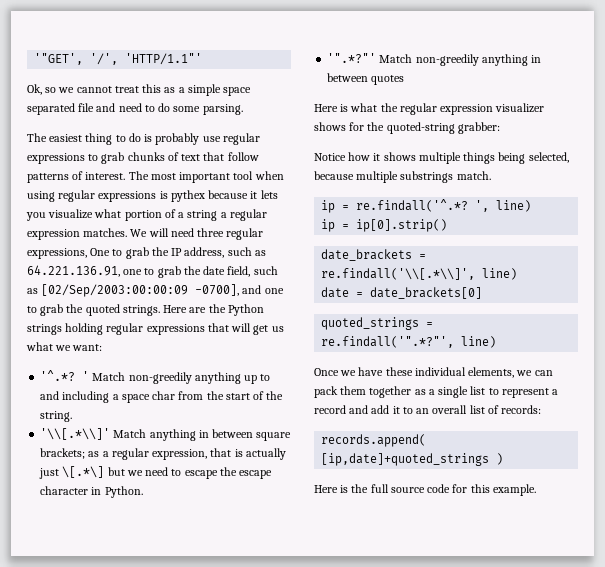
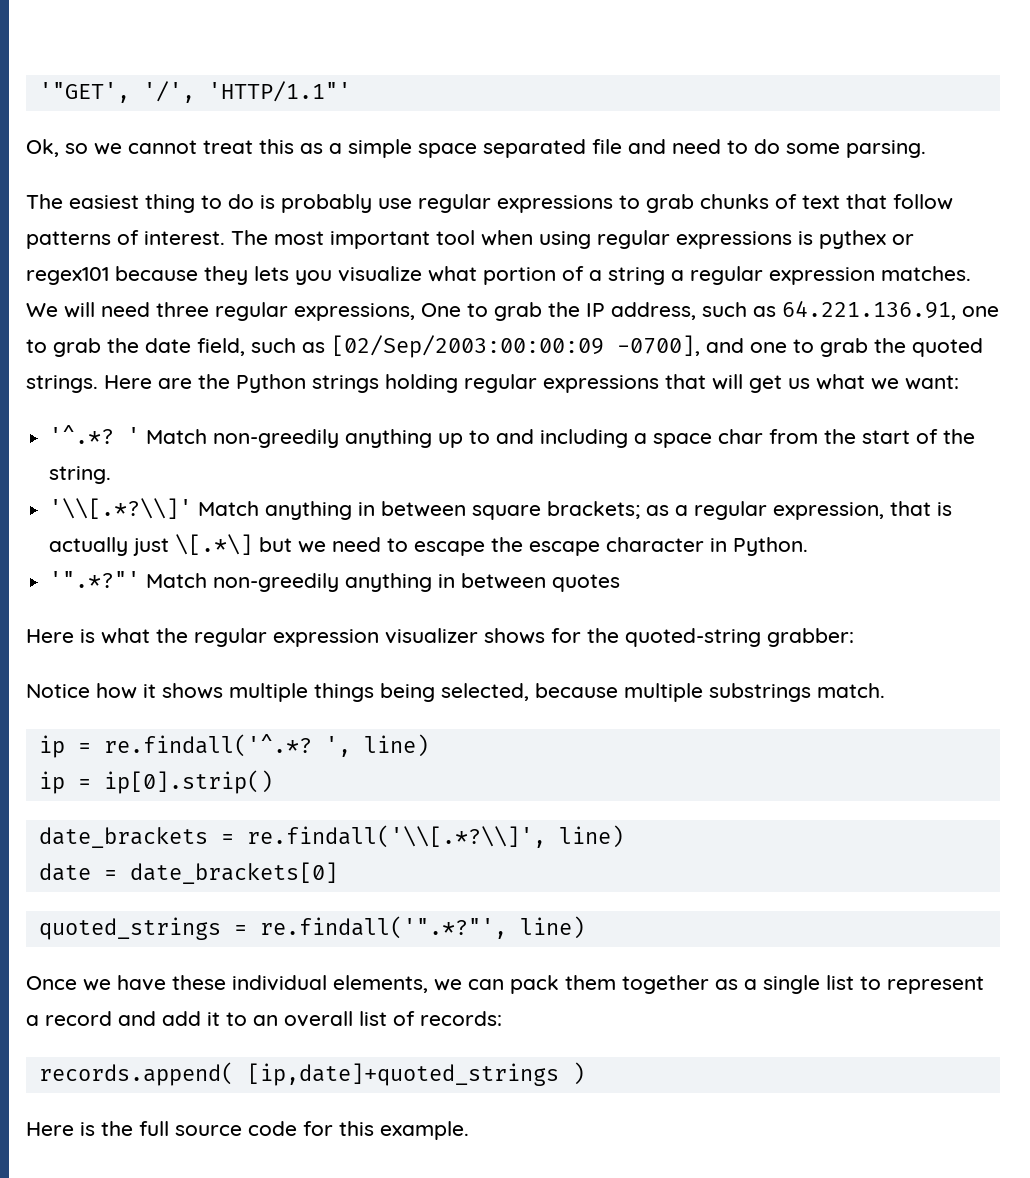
[208,190,258,199] because it -> [892,234,914,245] [26,266,248,285] or regex101 because they
[40,428,111,440] '\\[.*\\]' -> [49,498,193,519] '\\[.*?\\]'
[321,268,476,280] re.findall('\\[.*\\]', -> [246,825,546,848] re.findall('\\[.*?\\]',

